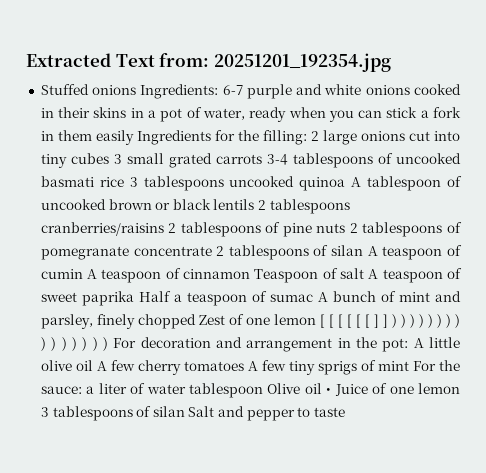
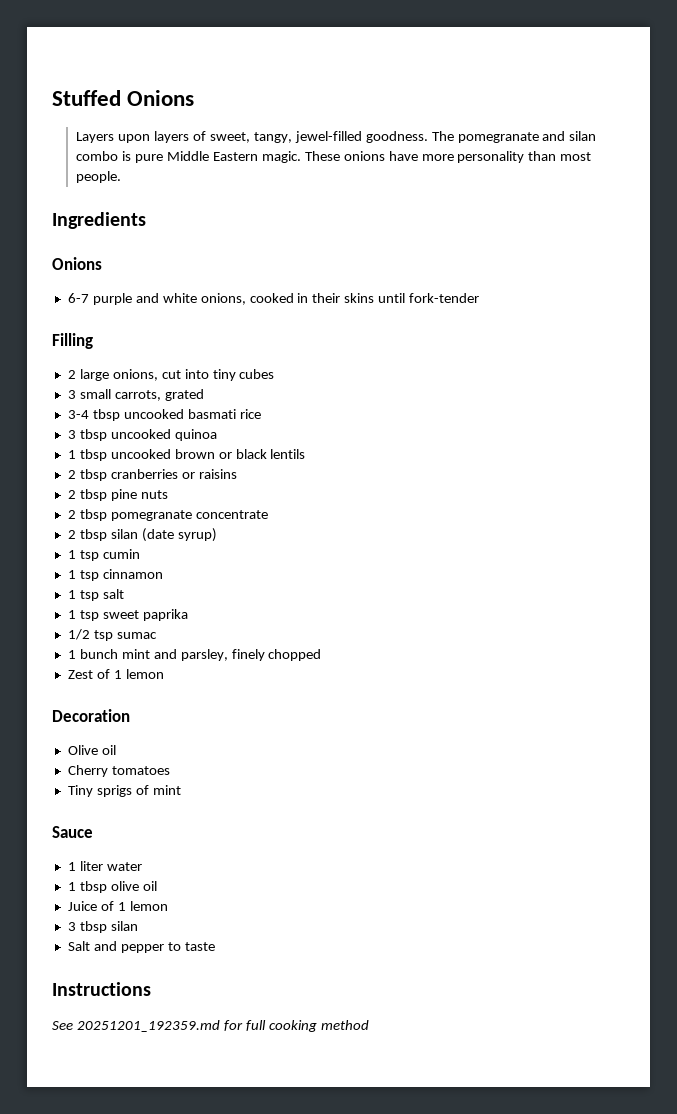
[26,53,391,72] [40,84,219,99] Extracted Text from: 20251201_192354.jpg // Stuffed onions Ingredients: -> [52,90,195,106] [76,131,597,143] [76,151,592,163] [76,171,122,183] [52,212,146,229] [52,257,102,270] Stuffed Onions // Layers upon layers of sweet, tangy, jewel-filled goodness. The pomegranate and silan combo is pure Middle Eastern magic. These onions have more personality than most people. // Ingredients // Onions //
[365,85,410,95] onions -> [200,293,246,305] onions,
[130,107,462,122] [40,130,307,145] in a pot of water, ready when you can stick a fork in them easily Ingredients for the filling: -> [378,293,480,303] [52,333,93,349] until fork-tender // Filling //
[360,131,405,141] onions -> [112,369,158,381] onions,
(109, 158) none -> (275, 374) //
(164, 158) none -> [114,390,161,401] carrots,
[215,153,393,168] carrots 3-4 tablespoons of -> [67,409,120,421] // 3-4 tbsp
[129,176,224,191] 3 tablespoons -> [67,429,107,441] // 3 tbsp
[351,176,463,191] A tablespoon of -> [67,449,107,461] // 1 tbsp
[258,199,350,214] [40,222,281,237] 2 tablespoons cranberries/raisins 2 tablespoons of -> [67,469,237,481] [67,489,107,501] // 2 tbsp cranberries or raisins // 2 tbsp
[349,222,463,237] 2 tablespoons of -> [67,509,107,521] // 2 tbsp
[216,245,463,260] [40,268,181,283] 2 tablespoons of silan A teaspoon of cumin A teaspoon of -> [67,528,217,542] [67,549,140,561] [67,570,99,581] // 2 tbsp silan (date syrup) // 1 tsp cumin // 1 tsp
[254,268,338,283] Teaspoon of -> [67,590,99,601] // 1 tsp
[368,268,462,283] A teaspoon of -> [67,610,99,621] // 1 tsp
[138,291,396,306] Half a teaspoon of sumac A bunch of -> [67,629,157,641] [67,649,118,659] // 1/2 tsp sumac // 1 bunch
(196, 321) none -> (322, 655) //
[245,314,460,328] [40,337,460,352] [40,360,460,375] [40,383,332,398] one lemon [ [ [ [ [ [ ] ] ) ) ) ) ) ) ) ) ) ) ) ) ) ) ) For decoration and arrangement in the pot: A little olive oil A few cherry tomatoes A few tiny sprigs of mint For the sauce: a liter of water tablespoon Olive oil • -> [113,669,164,679] [52,709,130,722] [67,745,116,755] [67,765,170,777] [67,785,181,797] [52,826,93,838] [67,861,142,871] [67,881,157,893] 1 lemon // Decoration // Olive oil // Cherry tomatoes // Tiny sprigs of mint // Sauce // 1 liter water // 1 tbsp olive oil //
[389,383,461,394] [40,406,185,421] one lemon 3 tablespoons of silan -> [117,901,168,911] [67,921,138,933] 1 lemon // 3 tbsp silan //
(346, 412) none -> [52,982,151,996] [52,1020,369,1032] // Instructions // See 20251201_192359.md for full cooking method

